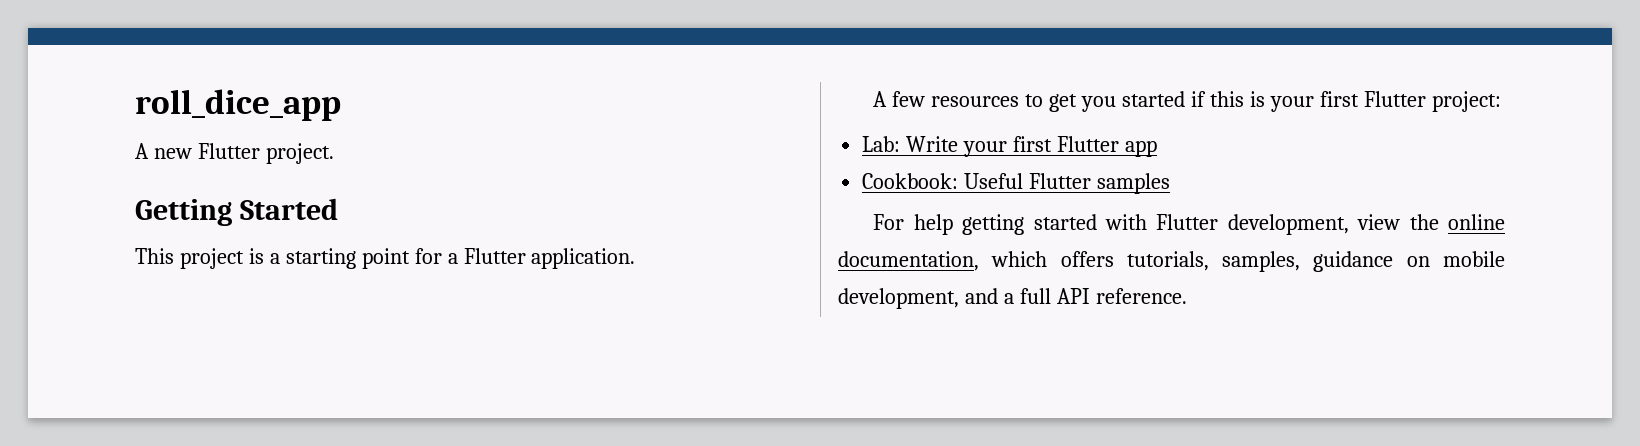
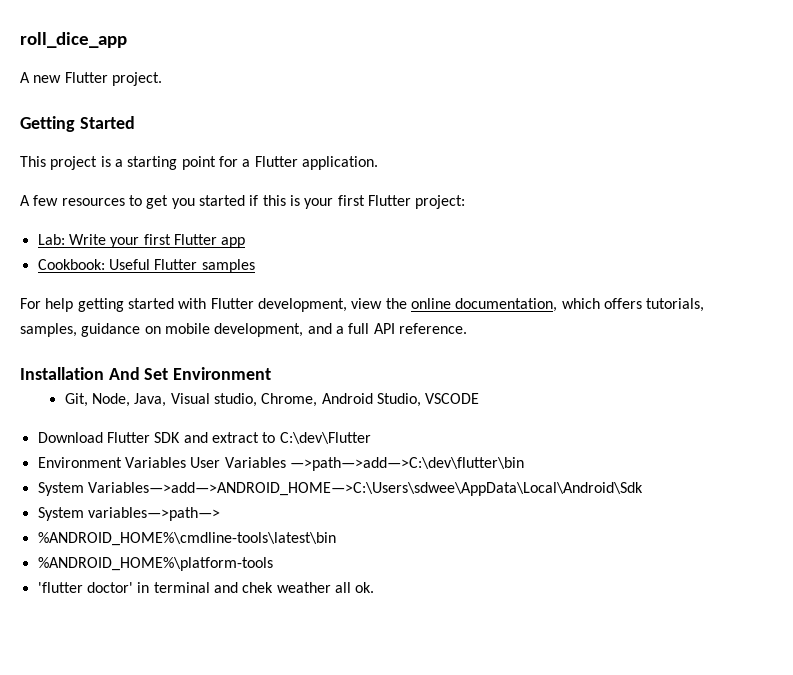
(1187, 296) none -> [20,367,272,380] [64,393,480,407] [37,432,371,444] [37,457,524,471] [37,482,643,496] [37,507,220,521] [37,532,336,546] [37,557,273,571] [37,582,375,593] // Installation And Set Environment // Git, Node, Java, Visual studio, Chrome, Android Studio, VSCODE // Download Flutter SDK and extract to C:\dev\Flutter // Environment Variables User Variables —>path—>add—>C:\dev\flutter\bin // System Variables—>add—>ANDROID_HOME—>C:\Users\sdwee\AppData\Local\Android\Sdk // System variables—>path—> // %ANDROID_HOME%\cmdline-tools\latest\bin // %ANDROID_HOME%\platform-tools // 'flutter doctor' in terminal and chek weather all ok.

